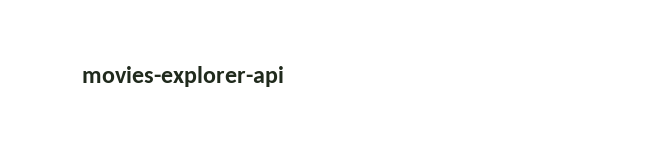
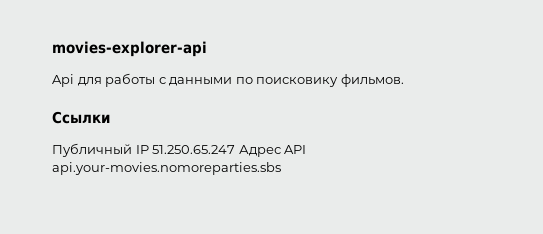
(284, 76) none -> [52,73,404,87] [52,111,110,124] [52,143,307,157] [52,162,281,175] // Api для работы с данными по поисковику фильмов. // Ссылки // Публичный IP 51.250.65.247 Адрес API api.your-movies.nomoreparties.sbs

